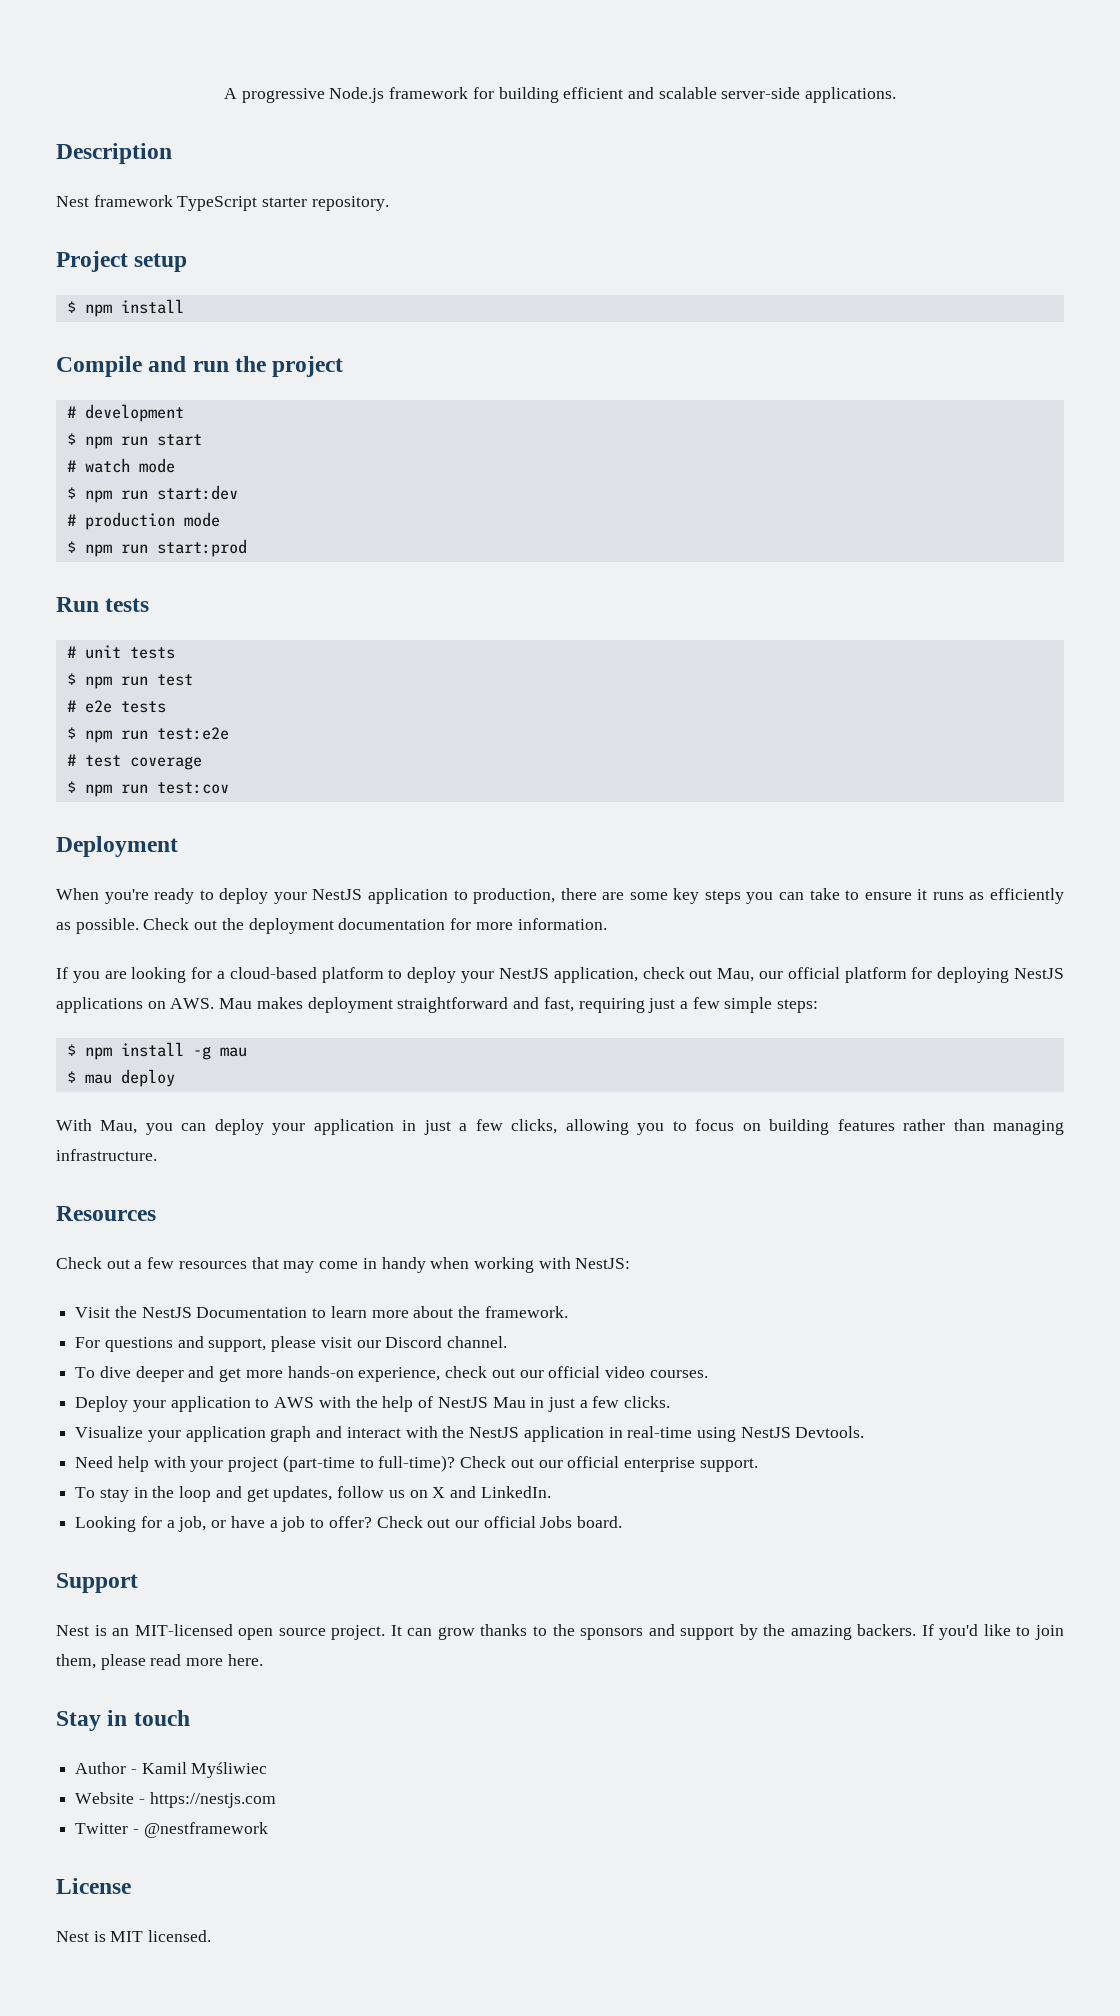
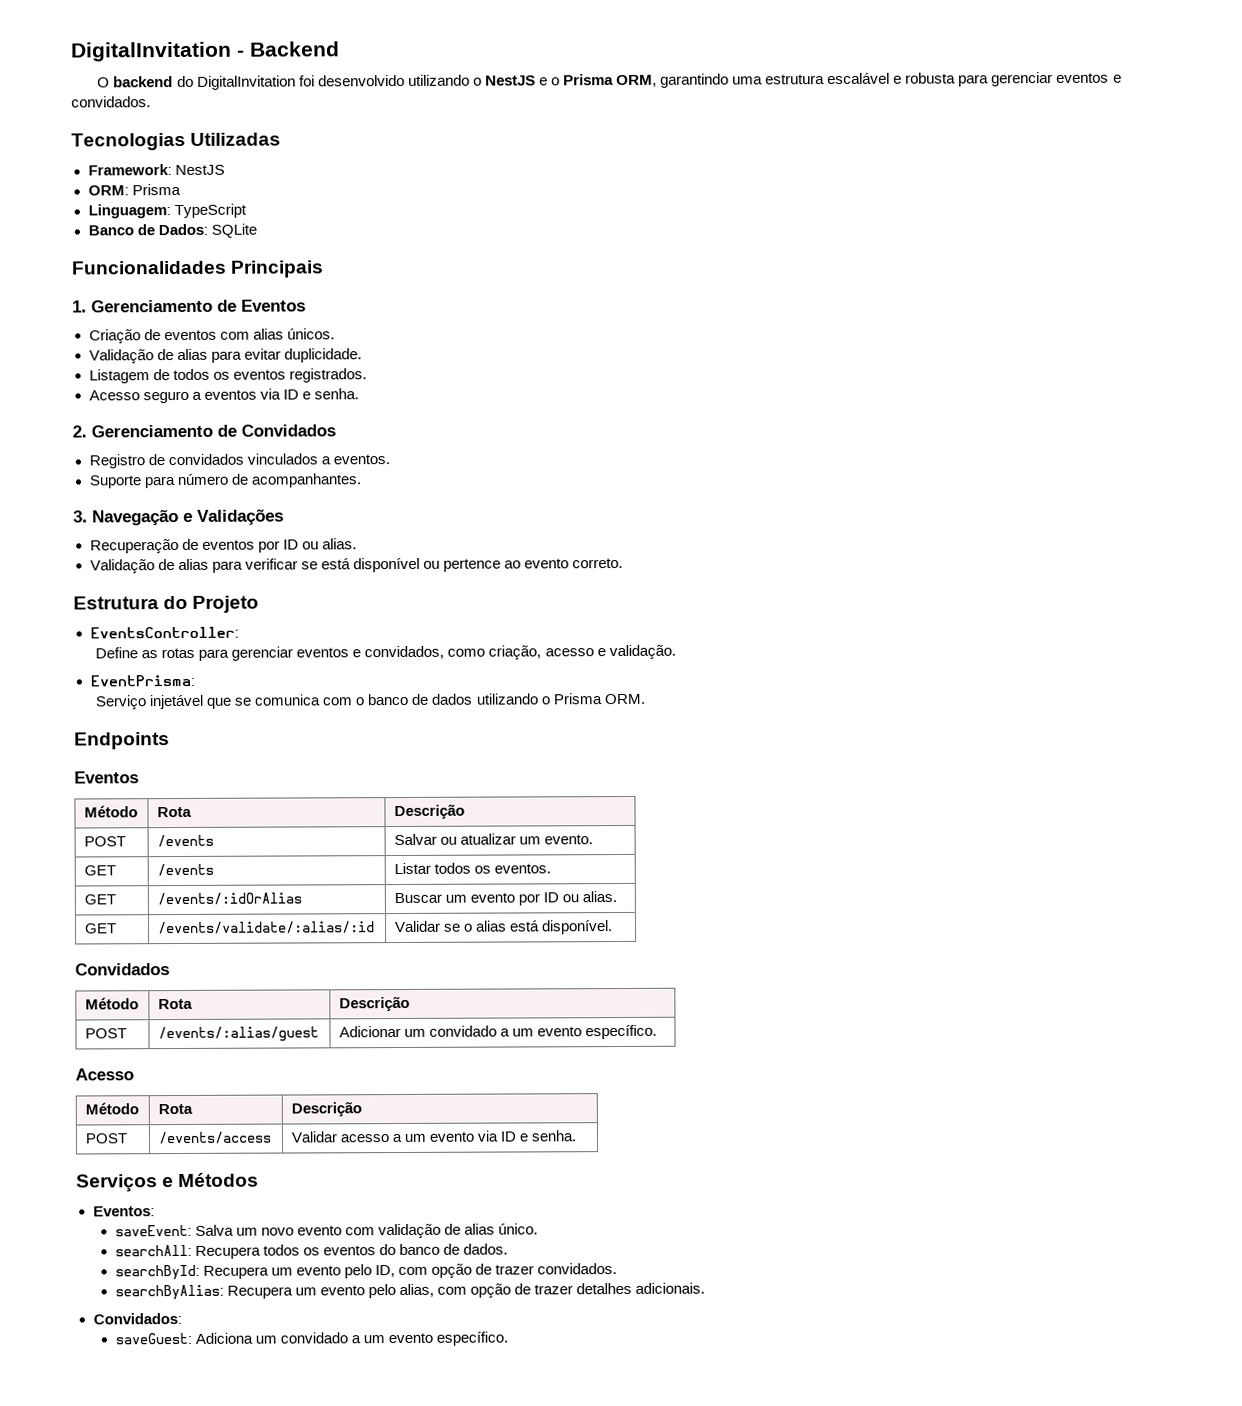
[223,87,897,103] [56,143,172,164] [56,195,389,211] [56,251,188,272] [66,299,184,317] [56,356,344,377] [66,404,184,422] [66,433,202,449] [66,458,175,473] [66,485,238,503] [66,512,220,530] [66,539,247,557] [56,597,150,612] [66,645,175,659] [66,673,193,689] [66,700,166,713] [66,727,229,743] [66,754,202,770] [66,781,229,797] [56,836,178,857] [56,888,1065,904] [56,918,607,934] [56,967,1065,983] [56,997,819,1013] [66,1042,247,1060] [66,1069,175,1087] [56,1119,1064,1135] [56,1149,157,1161] [56,1206,156,1221] [56,1257,631,1273] [75,1306,568,1318] [75,1336,508,1352] [75,1366,708,1382] [75,1396,671,1412] [75,1426,865,1442] [75,1455,758,1472] [75,1486,551,1502] [75,1516,623,1532] [56,1573,138,1593] [56,1624,1064,1640] [56,1654,263,1670] [56,1710,190,1731] [75,1762,268,1778] [75,1792,276,1808] [75,1822,268,1838] [56,1878,131,1894] [56,1930,212,1942] A progressive Node.js framework for building efficient and scalable server-side applications. // Description // Nest framework TypeScript starter repository. // Project setup // $ npm install // Compile and run the project // # development // $ npm run start // # watch mode // $ npm run start:dev // # production mode // $ npm run start:prod // Run tests // # unit tests // $ npm run test // # e2e tests // $ npm run test:e2e // # test coverage // $ npm run test:cov // Deployment // When you're ready to deploy your NestJS application to production, there are some key steps you can take to ensure it runs as efficiently as possible. Check out the deployment documentation for more information. // If you are looking for a cloud-based platform to deploy your NestJS application, check out Mau, our official platform for deploying NestJS applications on AWS. Mau makes deployment straightforward and fast, requiring just a few simple steps: // $ npm install -g mau // $ mau deploy // With Mau, you can deploy your application in just a few clicks, allowing you to focus on building features rather than managing infrastructure. // Resources // Check out a few resources that may come in handy when working with NestJS: // Visit the NestJS Documentation to learn more about the framework. // For questions and support, please visit our Discord channel. // To dive deeper and get more hands-on experience, check out our official video courses. // Deploy your application to AWS with the help of NestJS Mau in just a few clicks. // Visualize your application graph and interact with the NestJS application in real-time using NestJS Devtools. // Need help with your project (part-time to full-time)? Check out our official enterprise support. // To stay in the loop and get updates, follow us on X and LinkedIn. // Looking for a job, or have a job to offer? Check out our official Jobs board. // Support // Nest is an MIT-licensed open source project. It can grow thanks to the sponsors and support by the amazing backers. If you'd like to join them, please read more here. // Stay in touch // Author - Kamil Myśliwiec // Website - https://nestjs.com // Twitter - @nestframework // License // Nest is MIT licensed. -> [70,41,340,62] [97,72,1122,90] [71,96,151,108] [71,132,282,151] [87,164,225,176] [87,183,181,196] [87,203,247,219] [87,223,257,238] [71,260,325,278] [72,299,306,313] [88,328,335,344] [88,348,362,364] [88,368,367,384] [88,388,359,404] [72,424,336,438] [88,453,390,469] [88,473,362,489] [73,508,284,526] [89,538,357,554] [89,557,624,574] [73,595,260,613] [89,626,239,639] [95,644,676,661] [89,674,195,687] [95,693,646,710] [74,732,170,750] [74,771,139,784] [83,805,138,818] [156,806,192,818] [393,803,465,820] [83,836,126,847] [156,834,214,848] [393,833,594,846] [83,865,116,876] [156,863,214,877] [393,862,552,875] [83,894,116,905] [156,892,302,906] [393,891,618,906] [83,923,117,934] [156,921,375,935] [393,920,614,935] [75,963,170,976] [84,997,139,1010] [157,998,193,1010] [338,995,410,1012] [84,1028,127,1039] [157,1026,319,1043] [338,1024,658,1040] [75,1068,134,1081] [84,1102,139,1115] [157,1103,193,1115] [290,1101,362,1117] [84,1133,127,1144] [157,1131,271,1145] [290,1130,577,1143] [76,1172,260,1193] [92,1206,155,1217] [114,1223,538,1239] [114,1243,508,1259] [114,1263,618,1281] [114,1282,706,1301] [92,1312,182,1325] [114,1331,508,1346] DigitalInvitation - Backend // O backend do DigitalInvitation foi desenvolvido utilizando o NestJS e o Prisma ORM, garantindo uma estrutura escalável e robusta para gerenciar eventos e convidados. // Tecnologias Utilizadas // Framework: NestJS // ORM: Prisma // Linguagem: TypeScript // Banco de Dados: SQLite // Funcionalidades Principais // 1. Gerenciamento de Eventos // Criação de eventos com alias únicos. // Validação de alias para evitar duplicidade. // Listagem de todos os eventos registrados. // Acesso seguro a eventos via ID e senha. // 2. Gerenciamento de Convidados // Registro de convidados vinculados a eventos. // Suporte para número de acompanhantes. // 3. Navegação e Validações // Recuperação de eventos por ID ou alias. // Validação de alias para verificar se está disponível ou pertence ao evento correto. // Estrutura do Projeto // EventsController: // Define as rotas para gerenciar eventos e convidados, como criação, acesso e validação. // EventPrisma: // Serviço injetável que se comunica com o banco de dados utilizando o Prisma ORM. // Endpoints // Eventos // Método | Rota | Descrição // POST | /events | Salvar ou atualizar um evento. // GET | /events | Listar todos os eventos. // GET | /events/:idOrAlias | Buscar um evento por ID ou alias. // GET | /events/validate/:alias/:id | Validar se o alias está disponível. // Convidados // Método | Rota | Descrição // POST | /events/:alias/guest | Adicionar um convidado a um evento específico. // Acesso // Método | Rota | Descrição // POST | /events/access | Validar acesso a um evento via ID e senha. // Serviços e Métodos // Eventos: // saveEvent: Salva um novo evento com validação de alias único. // searchAll: Recupera todos os eventos do banco de dados. // searchById: Recupera um evento pelo ID, com opção de trazer convidados. // searchByAlias: Recupera um evento pelo alias, com opção de trazer detalhes adicionais. // Convidados: // saveGuest: Adiciona um convidado a um evento específico.

